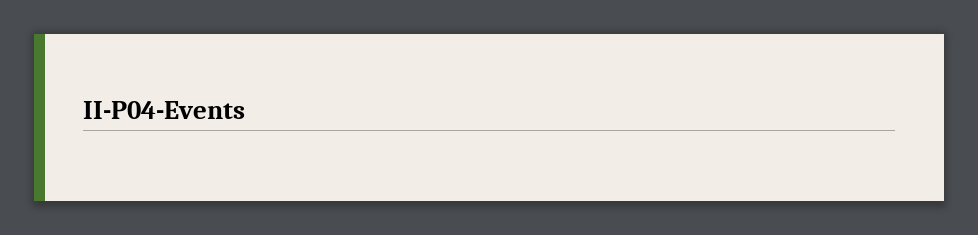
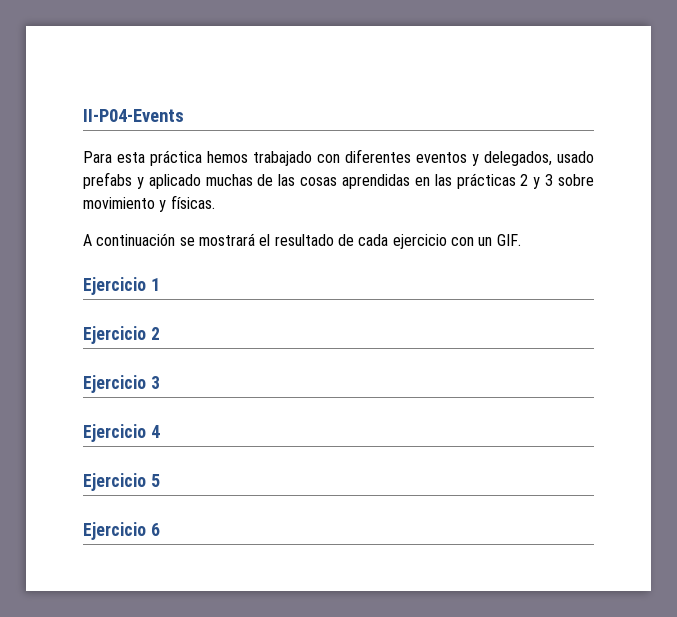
(245, 110) none -> [83,149,594,166] [83,172,594,189] [83,195,215,212] [83,233,521,249] [83,277,160,295] [83,326,160,344] [83,375,160,393] [83,424,160,442] [83,473,160,491] [83,522,160,540] // Para esta práctica hemos trabajado con diferentes eventos y delegados, usado prefabs y aplicado muchas de las cosas aprendidas en las prácticas 2 y 3 sobre movimiento y físicas. // A continuación se mostrará el resultado de cada ejercicio con un GIF. // Ejercicio 1 // Ejercicio 2 // Ejercicio 3 // Ejercicio 4 // Ejercicio 5 // Ejercicio 6

